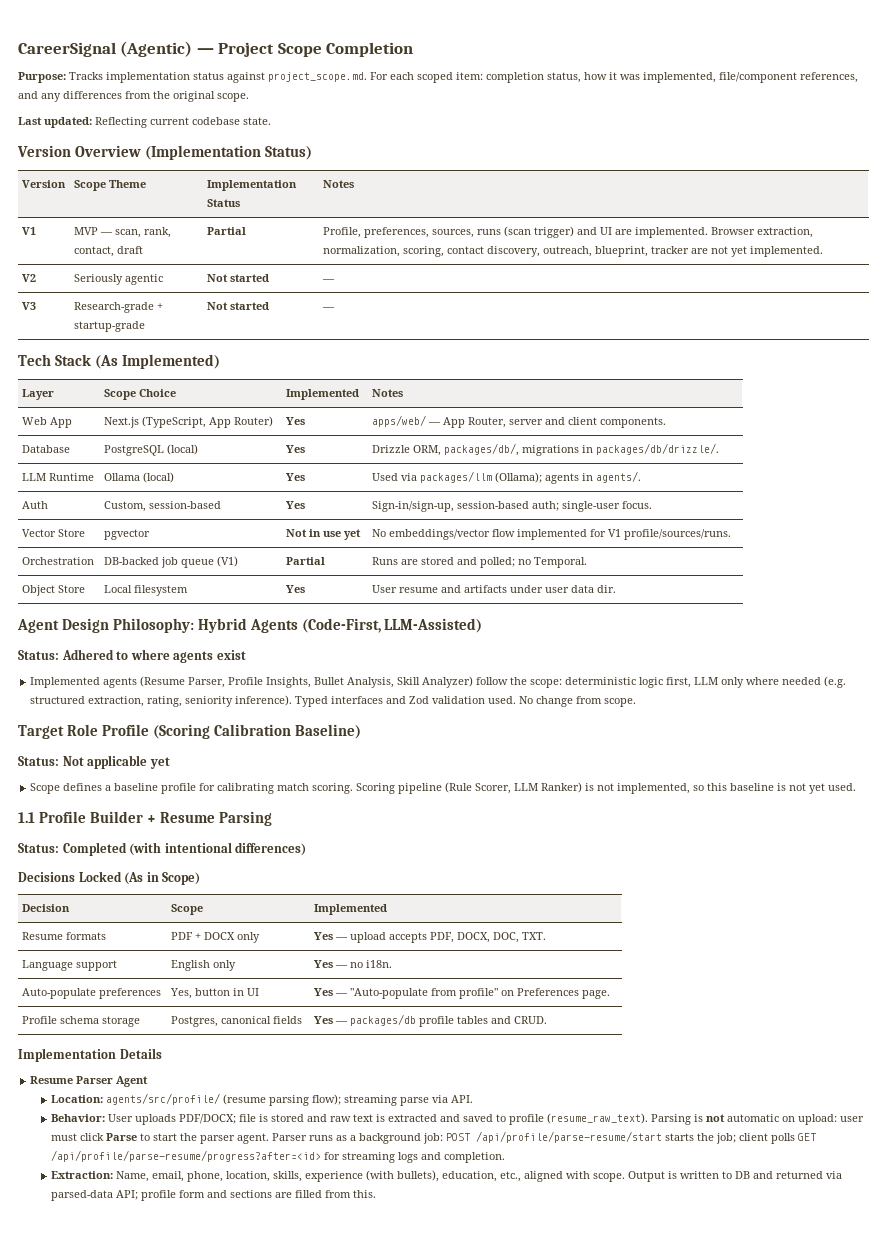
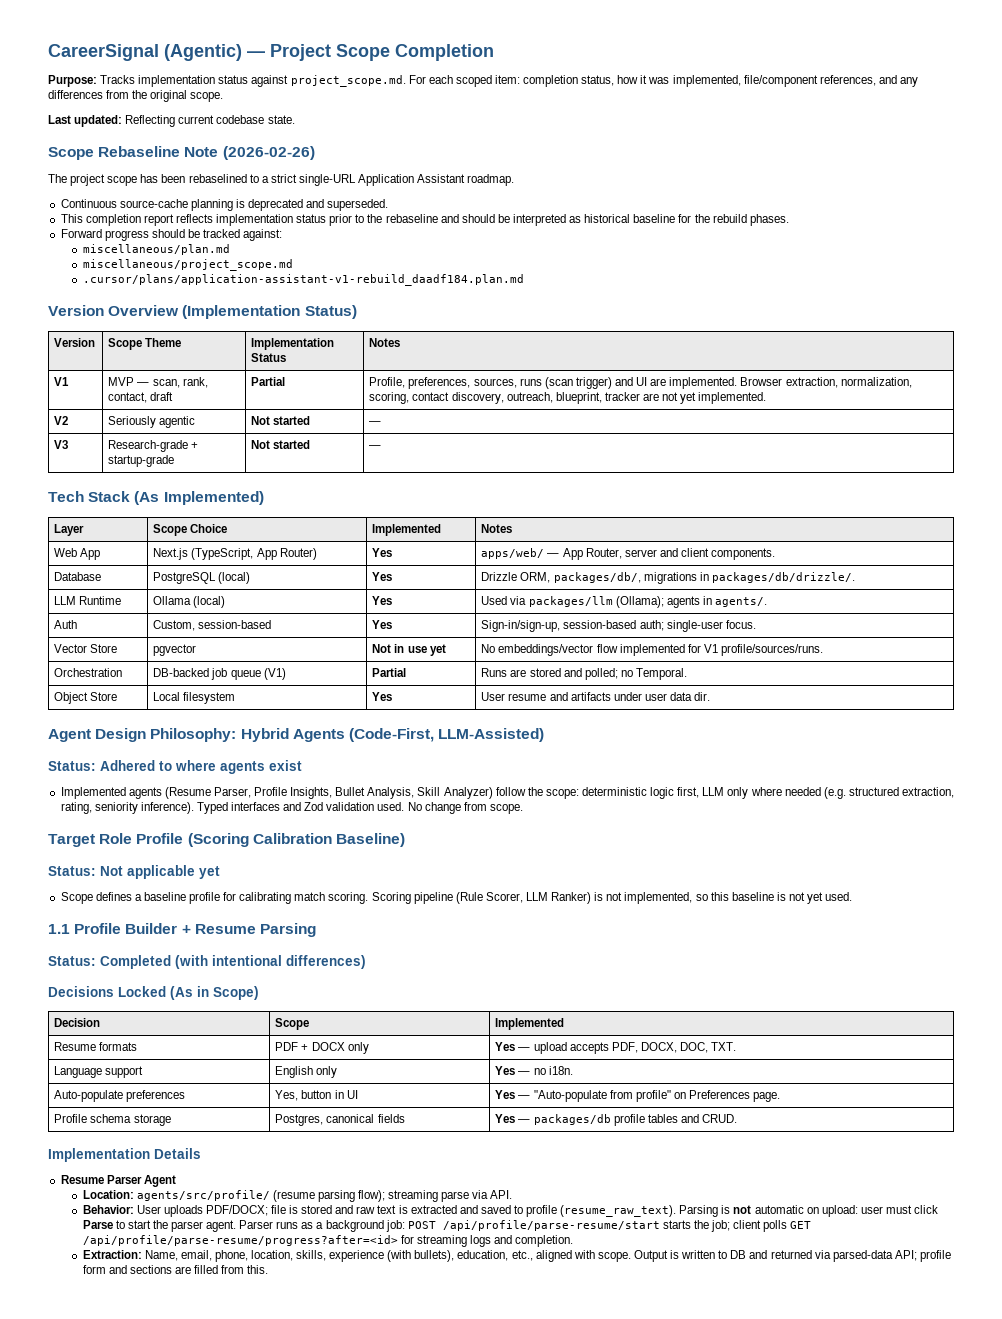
(271, 121) none -> [48,146,315,160] [48,174,515,186] [60,199,389,211] [60,214,789,226] [60,229,283,241] [82,244,230,255] [82,259,293,271] [82,274,524,286] // Scope Rebaseline Note (2026-02-26) // The project scope has been rebaselined to a strict single-URL Application Assistant roadmap. // Continuous source-cache planning is deprecated and superseded. // This completion report reflects implementation status prior to the rebaseline and should be interpreted as historical baseline for the rebuild phases. // Forward progress should be tracked against: // miscellaneous/plan.md // miscellaneous/project_scope.md // .cursor/plans/application-assistant-v1-rebuild_daadf184.plan.md

